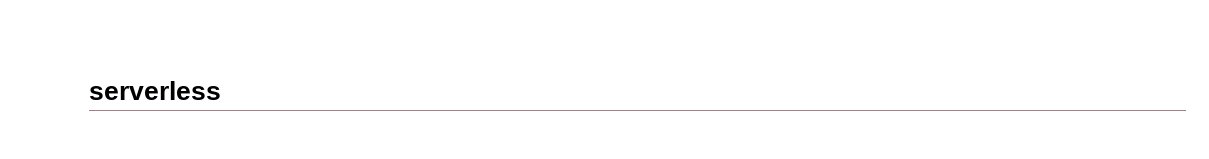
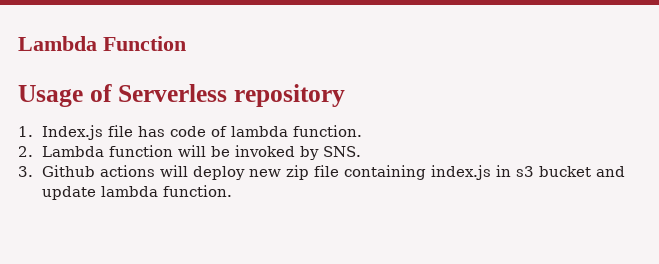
[89,81,221,100] serverless -> [18,36,186,51] [18,84,345,107] [18,125,362,140] [18,145,361,160] [18,165,625,180] [41,185,232,200] Lambda Function // Usage of Serverless repository // 1. Index.js file has code of lambda function. // 2. Lambda function will be invoked by SNS. // 3. Github actions will deploy new zip file containing index.js in s3 bucket and update lambda function.

